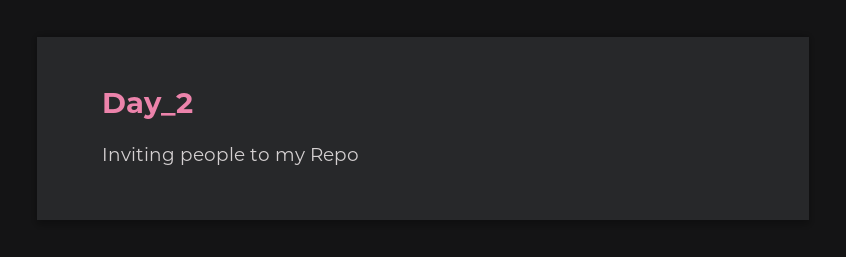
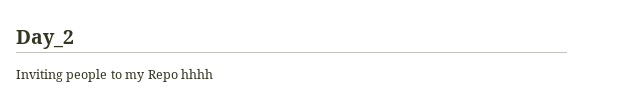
(359, 156) none -> [180,69,213,79] hhhh

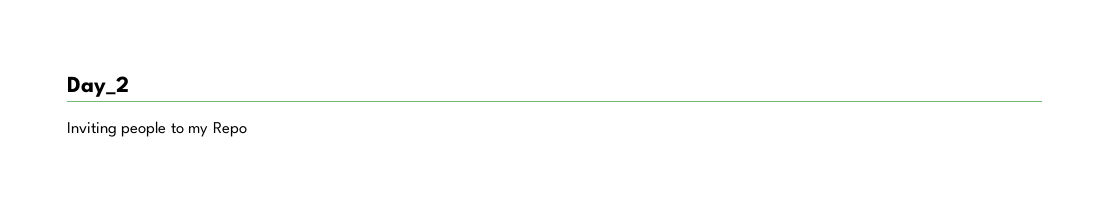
[180,69,213,79] hhhh -> (247, 129) none

